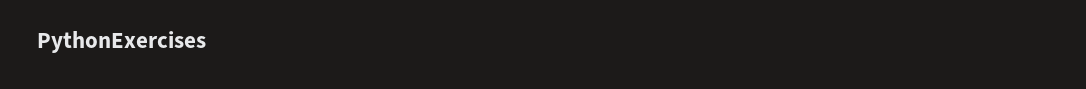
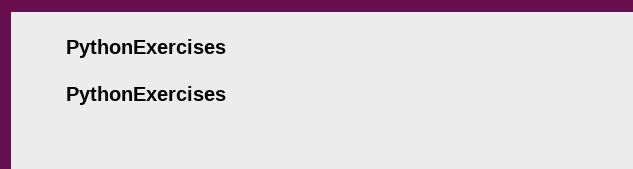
[37,31,206,53] PythonExercises -> [66,39,226,58] [66,86,226,105] PythonExercises // PythonExercises

